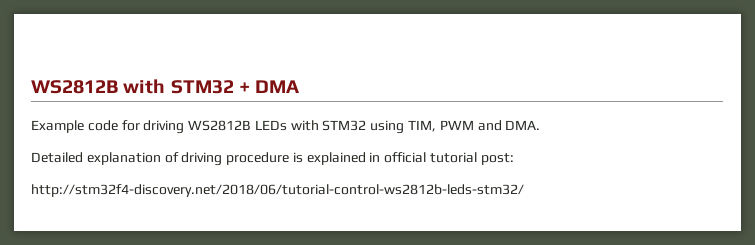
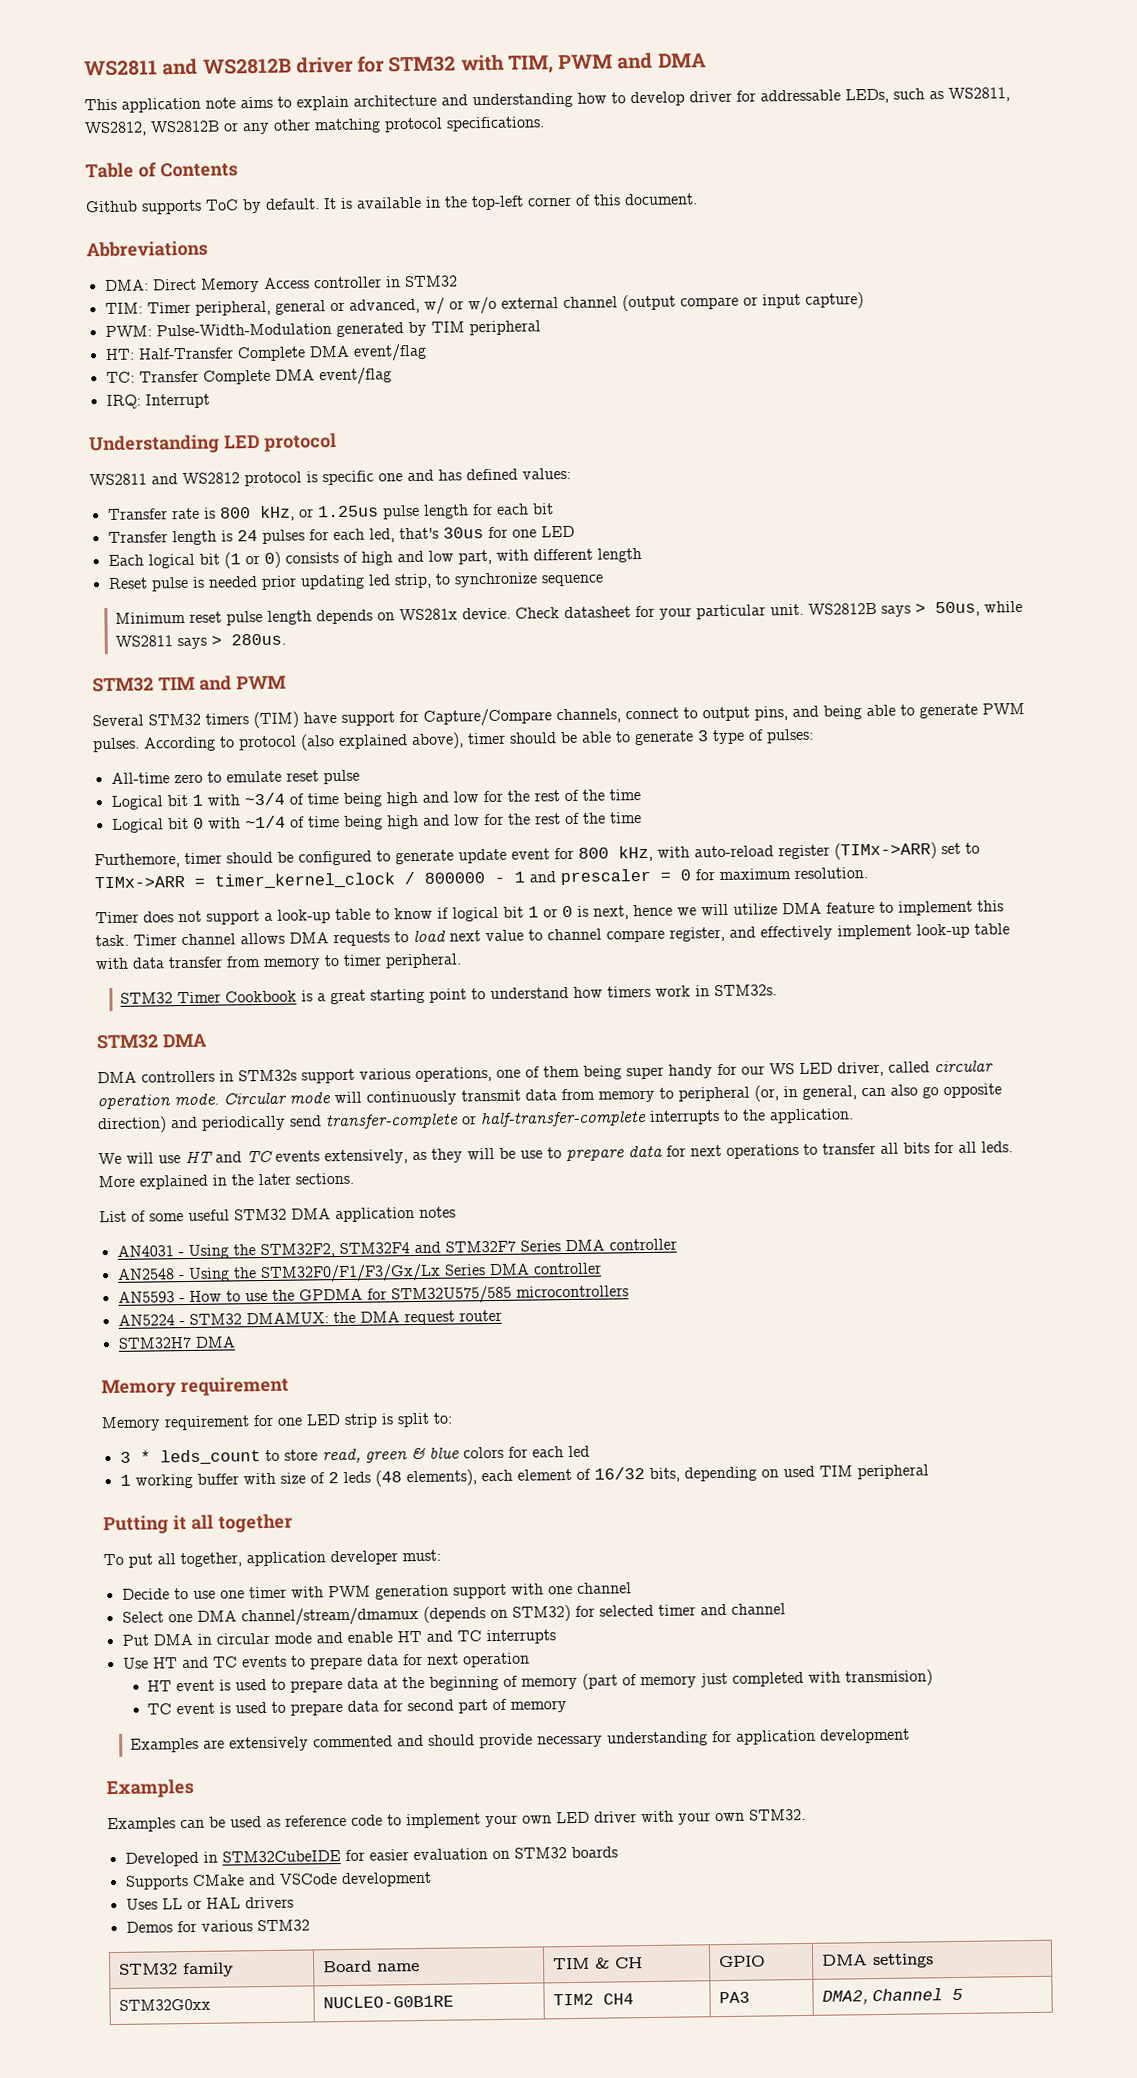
[31,79,300,94] [31,120,541,134] [31,152,514,166] [31,184,524,197] WS2812B with STM32 + DMA // Example code for driving WS2812B LEDs with STM32 using TIM, PWM and DMA. // Detailed explanation of driving procedure is explained in official tutorial post: // http://stm32f4-discovery.net/2018/06/tutorial-control-ws2812b-leds-stm32/ -> [84,52,706,77] [84,87,1010,113] [84,116,545,137] [85,162,238,179] [85,193,698,215] [86,240,208,258] [104,275,458,293] [104,292,864,316] [104,320,541,338] [104,343,427,362] [105,367,392,386] [105,393,210,410] [89,432,337,455] [89,467,571,487] [107,503,554,522] [107,525,575,546] [107,548,642,569] [107,572,604,592] [115,601,1024,626] [115,633,287,650] [92,675,286,693] [92,703,1025,729] [93,728,814,753] [110,769,360,785] [110,789,641,810] [111,812,642,833] [94,842,980,869] [94,867,868,890] [95,900,1004,925] [95,923,1010,947] [95,953,462,970] [120,984,778,1005] [96,1033,207,1050] [97,1060,994,1084] [97,1083,1002,1110] [97,1108,854,1134] [98,1141,1013,1165] [98,1172,354,1190] [99,1206,456,1223] [116,1238,677,1260] [116,1262,602,1284] [117,1285,629,1305] [117,1309,502,1326] [117,1336,236,1349] [101,1376,289,1398] [101,1412,453,1432] [119,1445,590,1466] [119,1464,929,1489] [103,1513,293,1535] [103,1549,441,1568] [121,1582,632,1600] [121,1603,786,1627] [121,1629,556,1646] [122,1652,530,1670] [146,1669,933,1693] [146,1698,567,1716] [130,1728,911,1753] [106,1778,194,1799] [107,1808,806,1833] [124,1846,618,1867] [124,1871,432,1890] [125,1896,294,1910] [125,1919,310,1933] [119,1962,235,1978] [323,1960,421,1973] [553,1957,644,1970] [719,1955,767,1968] [822,1953,935,1969] [119,1998,212,2011] [323,1995,455,2009] [553,1993,635,2006] [719,1991,751,2004] [822,1988,964,2005] WS2811 and WS2812B driver for STM32 with TIM, PWM and DMA // This application note aims to explain architecture and understanding how to develop driver for addressable LEDs, such as WS2811, WS2812, WS2812B or any other matching protocol specifications. // Table of Contents // Github supports ToC by default. It is available in the top-left corner of this document. // Abbreviations // DMA: Direct Memory Access controller in STM32 // TIM: Timer peripheral, general or advanced, w/ or w/o external channel (output compare or input capture) // PWM: Pulse-Width-Modulation generated by TIM peripheral // HT: Half-Transfer Complete DMA event/flag // TC: Transfer Complete DMA event/flag // IRQ: Interrupt // Understanding LED protocol // WS2811 and WS2812 protocol is specific one and has defined values: // Transfer rate is 800 kHz, or 1.25us pulse length for each bit // Transfer length is 24 pulses for each led, that's 30us for one LED // Each logical bit (1 or 0) consists of high and low part, with different length // Reset pulse is needed prior updating led strip, to synchronize sequence // Minimum reset pulse length depends on WS281x device. Check datasheet for your particular unit. WS2812B says > 50us, while WS2811 says > 280us. // STM32 TIM and PWM // Several STM32 timers (TIM) have support for Capture/Compare channels, connect to output pins, and being able to generate PWM pulses. According to protocol (also explained above), timer should be able to generate 3 type of pulses: // All-time zero to emulate reset pulse // Logical bit 1 with ~3/4 of time being high and low for the rest of the time // Logical bit 0 with ~1/4 of time being high and low for the rest of the time // Furthemore, timer should be configured to generate update event for 800 kHz, with auto-reload register (TIMx->ARR) set to TIMx->ARR = timer_kernel_clock / 800000 - 1 and prescaler = 0 for maximum resolution. // Timer does not support a look-up table to know if logical bit 1 or 0 is next, hence we will utilize DMA feature to implement this task. Timer channel allows DMA requests to load next value to channel compare register, and effectively implement look-up table with data transfer from memory to timer peripheral. // STM32 Timer Cookbook is a great starting point to understand how timers work in STM32s. // STM32 DMA // DMA controllers in STM32s support various operations, one of them being super handy for our WS LED driver, called circular operation mode. Circular mode will continuously transmit data from memory to peripheral (or, in general, can also go opposite direction) and periodically send transfer-complete or half-transfer-complete interrupts to the application. // We will use HT and TC events extensively, as they will be use to prepare data for next operations to transfer all bits for all leds. More explained in the later sections. // List of some useful STM32 DMA application notes // AN4031 - Using the STM32F2, STM32F4 and STM32F7 Series DMA controller // AN2548 - Using the STM32F0/F1/F3/Gx/Lx Series DMA controller // AN5593 - How to use the GPDMA for STM32U575/585 microcontrollers // AN5224 - STM32 DMAMUX: the DMA request router // STM32H7 DMA // Memory requirement // Memory requirement for one LED strip is split to: // 3 * leds_count to store read, green & blue colors for each led // 1 working buffer with size of 2 leds (48 elements), each element of 16/32 bits, depending on used TIM peripheral // Putting it all together // To put all together, application developer must: // Decide to use one timer with PWM generation support with one channel // Select one DMA channel/stream/dmamux (depends on STM32) for selected timer and channel // Put DMA in circular mode and enable HT and TC interrupts // Use HT and TC events to prepare data for next operation // HT event is used to prepare data at the beginning of memory (part of memory just completed with transmision) // TC event is used to prepare data for second part of memory // Examples are extensively commented and should provide necessary understanding for application development // Examples // Examples can be used as reference code to implement your own LED driver with your own STM32. // Developed in STM32CubeIDE for easier evaluation on STM32 boards // Supports CMake and VSCode development // Uses LL or HAL drivers // Demos for various STM32 // STM32 family | Board name | TIM & CH | GPIO | DMA settings // STM32G0xx | NUCLEO-G0B1RE | TIM2 CH4 | PA3 | DMA2, Channel 5

